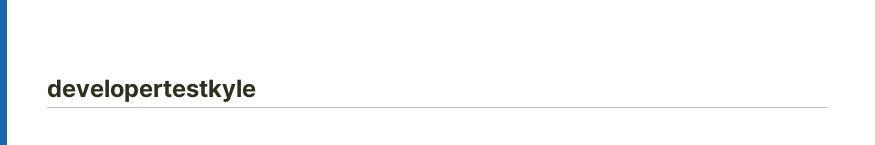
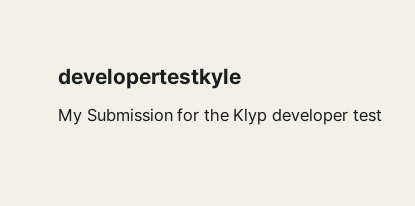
(256, 90) none -> [58,108,382,125] // My Submission for the Klyp developer test

